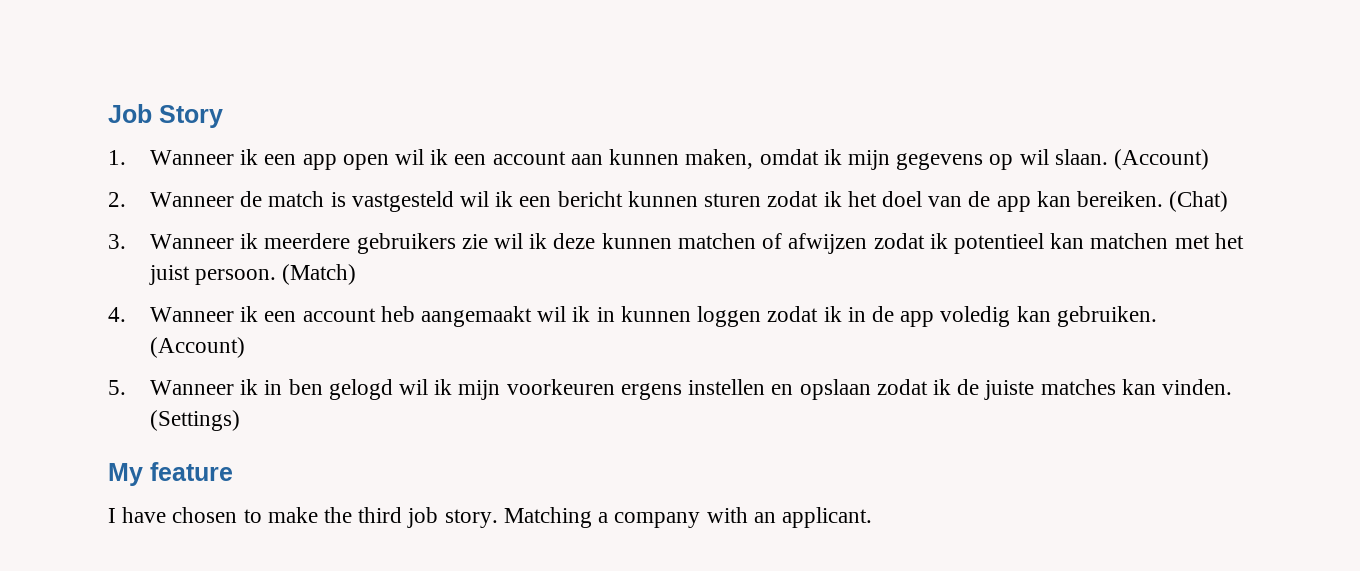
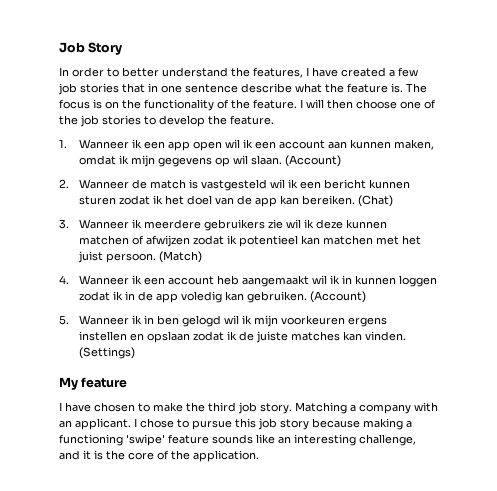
(223, 116) none -> [59,67,418,78] [58,83,427,95] [59,99,436,111] [59,115,274,127] // In order to better understand the features, I have created a few job stories that in one sentence describe what the feature is. The focus is on the functionality of the feature. I will then choose one of the job stories to develop the feature.
(872, 517) none -> [134,418,412,430] [59,434,416,446] [59,450,259,462] I chose to pursue this job story because making a functioning 'swipe' feature sounds like an interesting challenge, and it is the core of the application.

